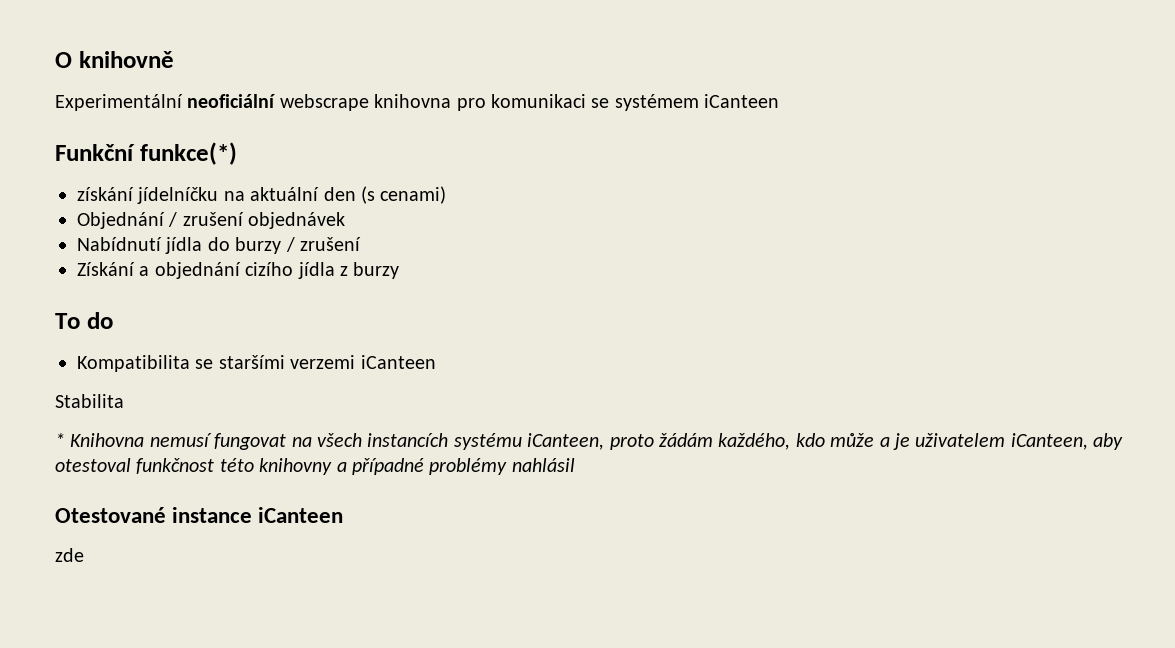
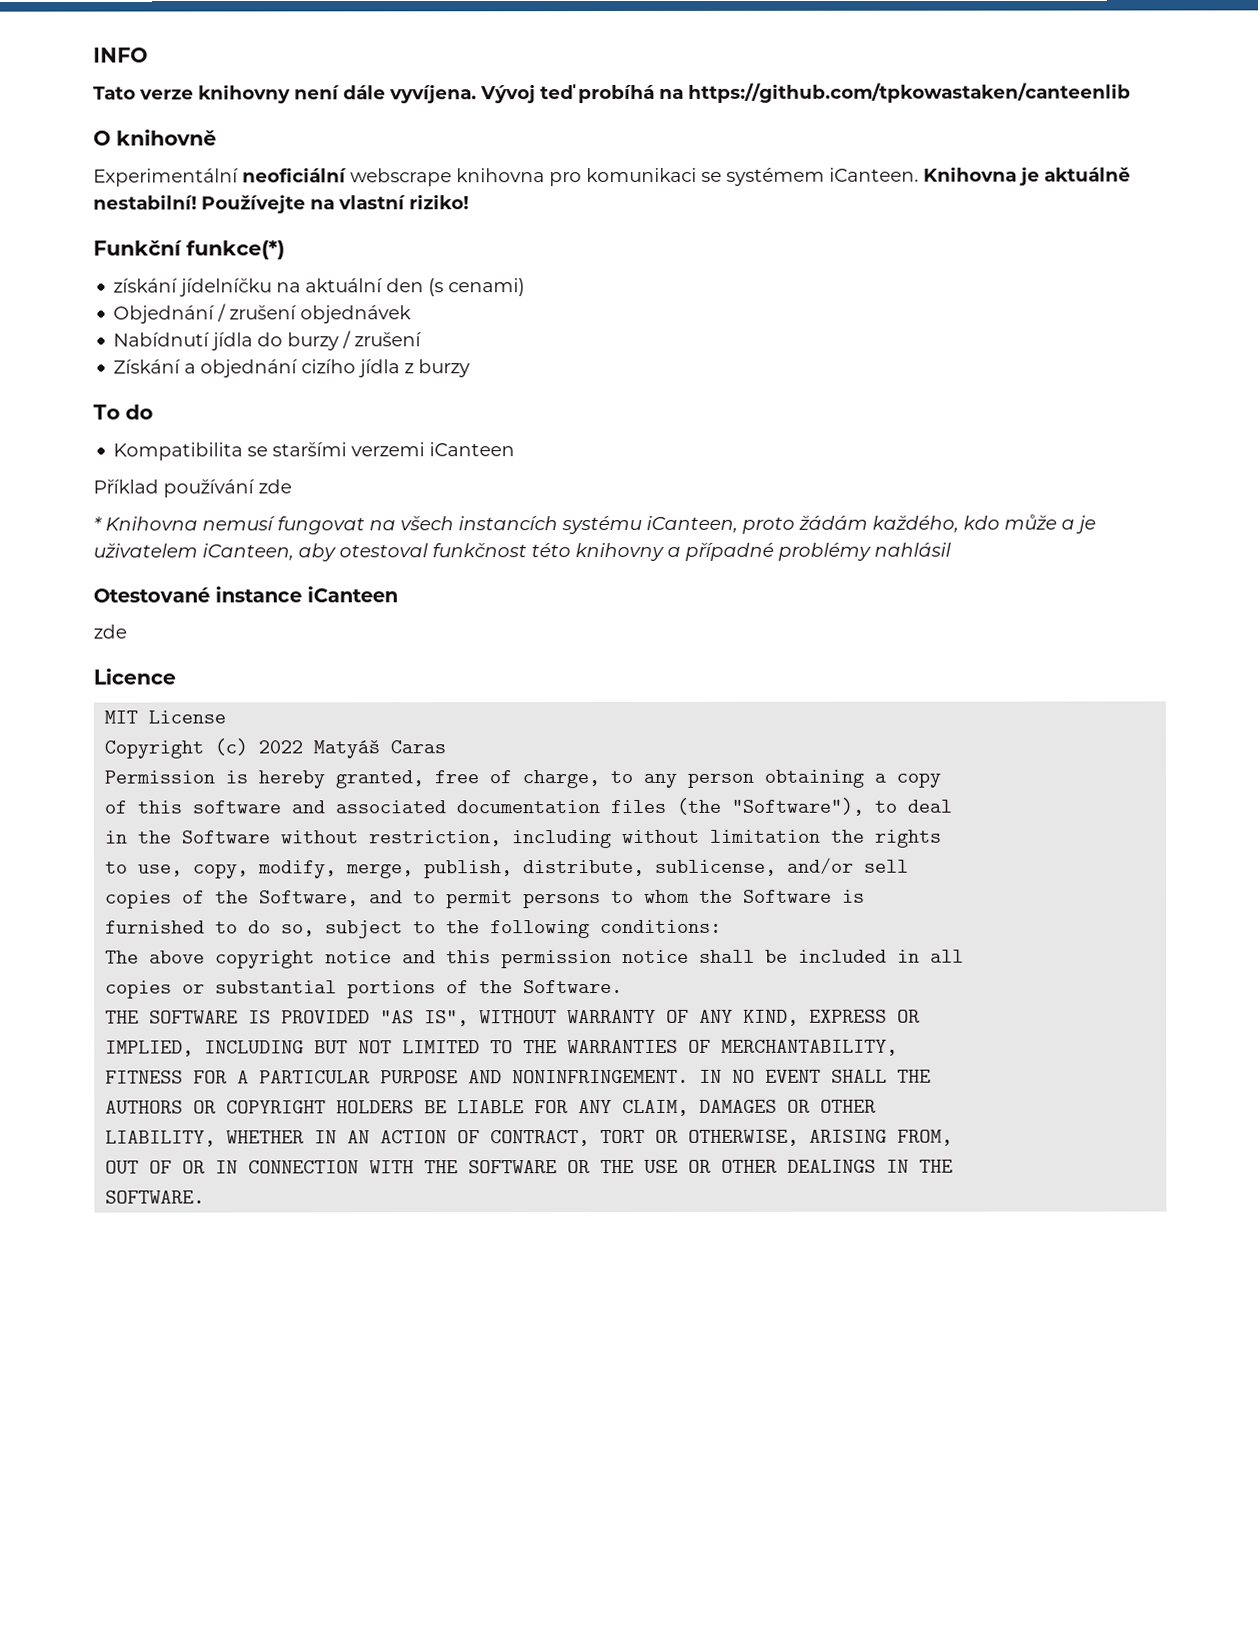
(55, 60) none -> [93,47,148,63] [93,82,1131,104] INFO // Tato verze knihovny není dále vyvíjena. Vývoj teď probíhá na https://github.com/tpkowastaken/canteenlib //
[704,94,780,108] iCanteen -> [829,166,1131,186] [93,194,469,214] iCanteen. Knihovna je aktuálně nestabilní! Používejte na vlastní riziko!
[55,394,124,408] Stabilita -> [93,479,292,498] Příklad používání zde
(84, 555) none -> [93,668,176,685] [104,710,227,724] [104,738,447,759] [104,769,942,789] [104,797,953,816] [105,829,943,849] [105,857,910,879] [105,889,866,909] [105,919,723,939] [105,949,965,969] [105,980,624,999] [105,1009,921,1027] [105,1039,899,1057] [105,1069,932,1084] [105,1099,877,1117] [105,1129,954,1147] [105,1159,954,1174] [105,1190,206,1204] // Licence // MIT License // Copyright (c) 2022 Matyáš Caras // Permission is hereby granted, free of charge, to any person obtaining a copy // of this software and associated documentation files (the "Software"), to deal // in the Software without restriction, including without limitation the rights // to use, copy, modify, merge, publish, distribute, sublicense, and/or sell // copies of the Software, and to permit persons to whom the Software is // furnished to do so, subject to the following conditions: // The above copyright notice and this permission notice shall be included in all // copies or substantial portions of the Software. // THE SOFTWARE IS PROVIDED "AS IS", WITHOUT WARRANTY OF ANY KIND, EXPRESS OR // IMPLIED, INCLUDING BUT NOT LIMITED TO THE WARRANTIES OF MERCHANTABILITY, // FITNESS FOR A PARTICULAR PURPOSE AND NONINFRINGEMENT. IN NO EVENT SHALL THE // AUTHORS OR COPYRIGHT HOLDERS BE LIABLE FOR ANY CLAIM, DAMAGES OR OTHER // LIABILITY, WHETHER IN AN ACTION OF CONTRACT, TORT OR OTHERWISE, ARISING FROM, // OUT OF OR IN CONNECTION WITH THE SOFTWARE OR THE USE OR OTHER DEALINGS IN THE // SOFTWARE.

